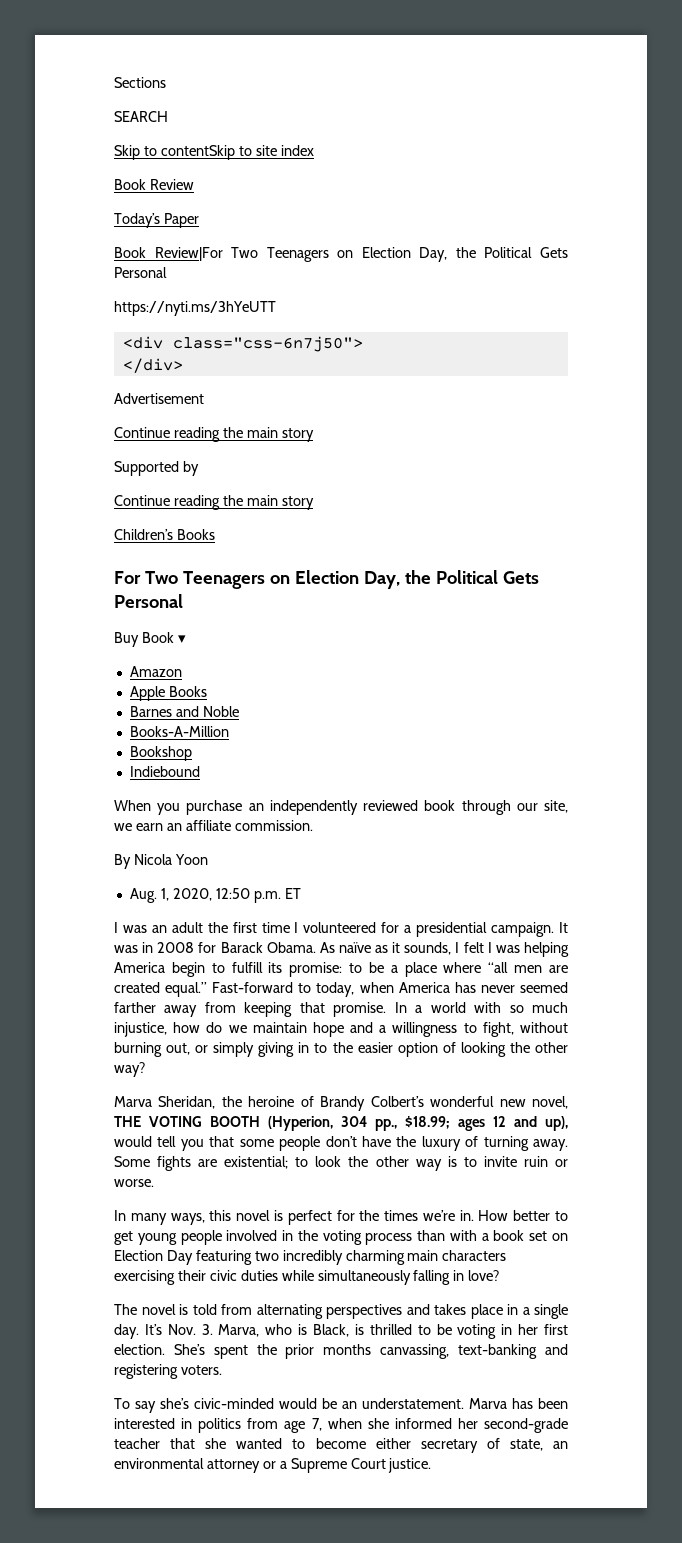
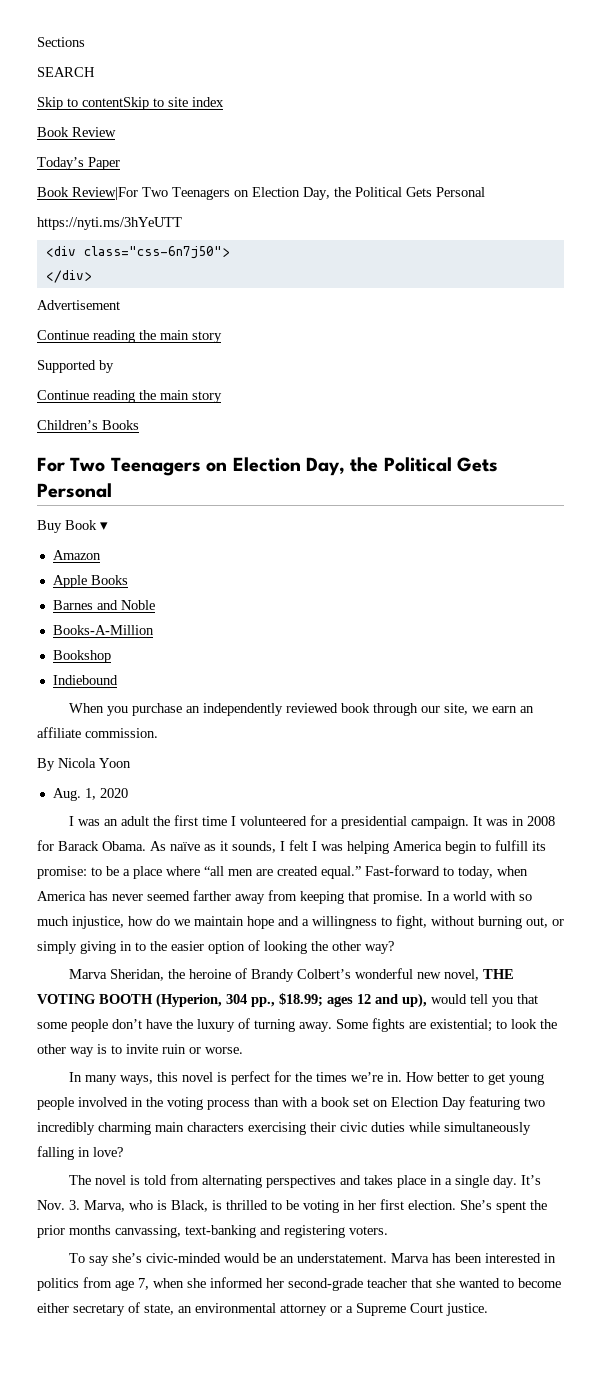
[172,888,301,903] 2020, 12:50 p.m. ET -> [99,788,128,798] 2020

